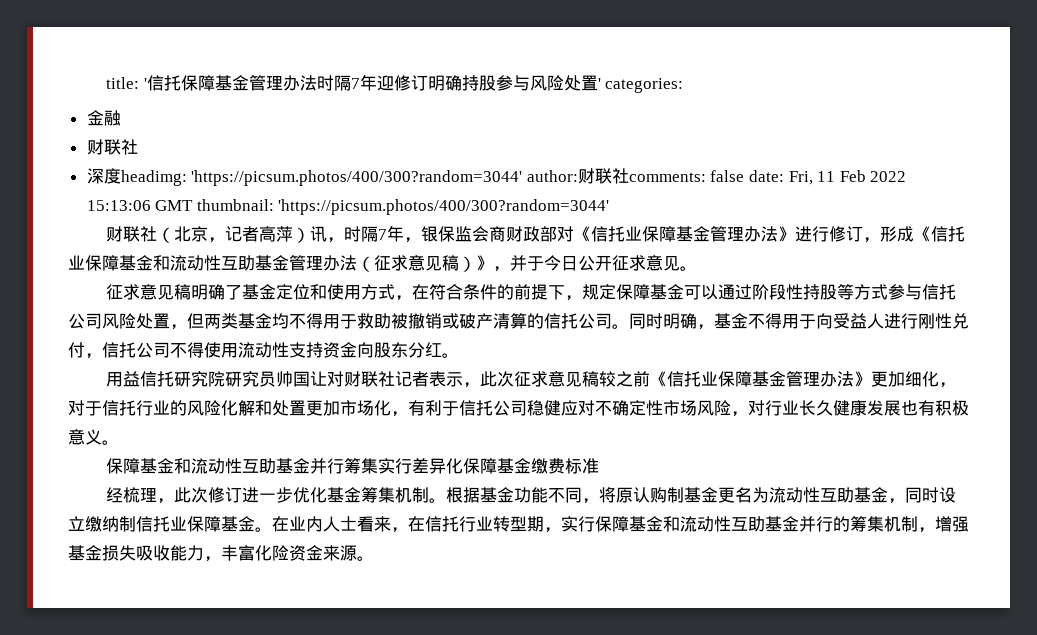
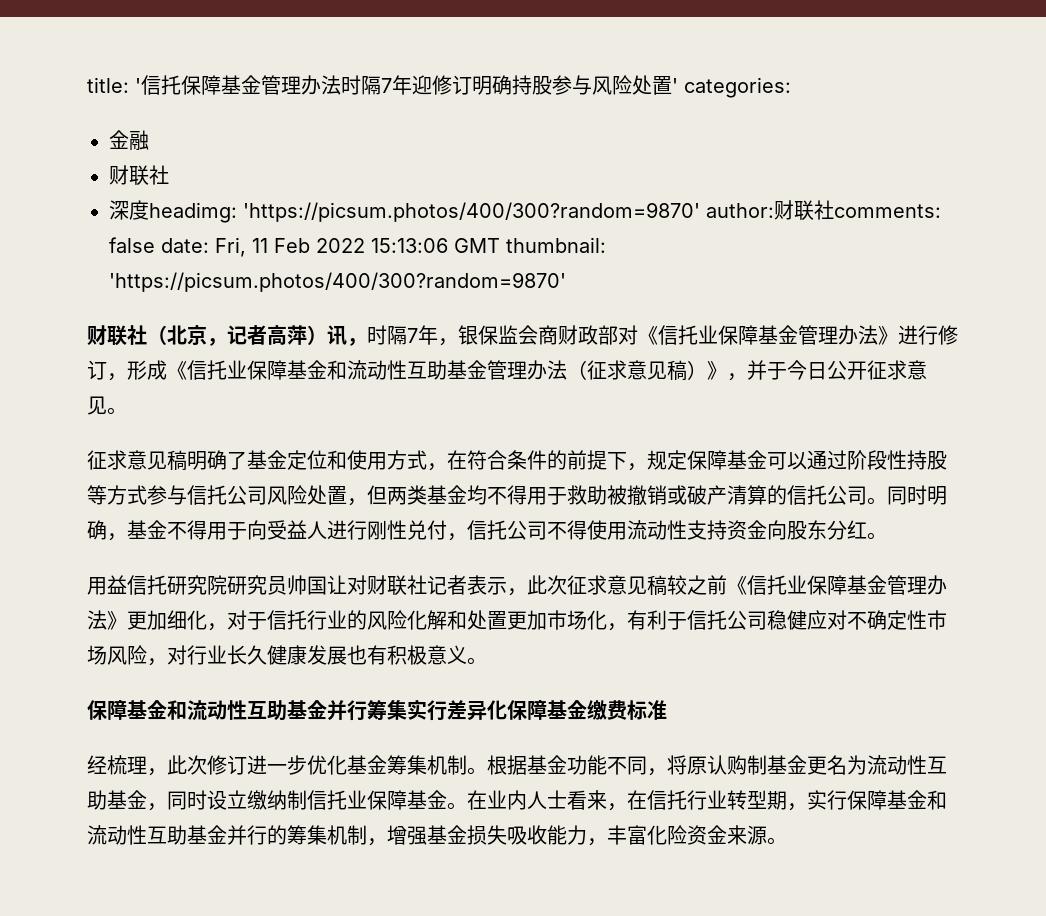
[191,170,523,186] 'https://picsum.photos/400/300?random=3044' -> [243,202,700,222] 'https://picsum.photos/400/300?random=9870'
[278,199,610,215] 'https://picsum.photos/400/300?random=3044' -> [109,272,566,292] 'https://picsum.photos/400/300?random=9870'

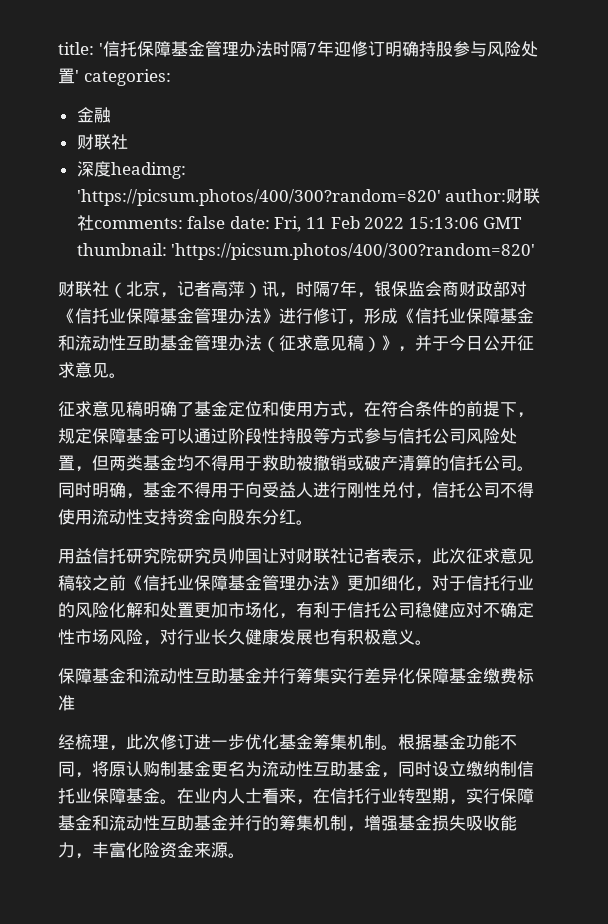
[243,202,700,222] 'https://picsum.photos/400/300?random=9870' -> [76,189,441,206] 'https://picsum.photos/400/300?random=820'
[109,272,566,292] 'https://picsum.photos/400/300?random=9870' -> [171,243,536,260] 'https://picsum.photos/400/300?random=820'

